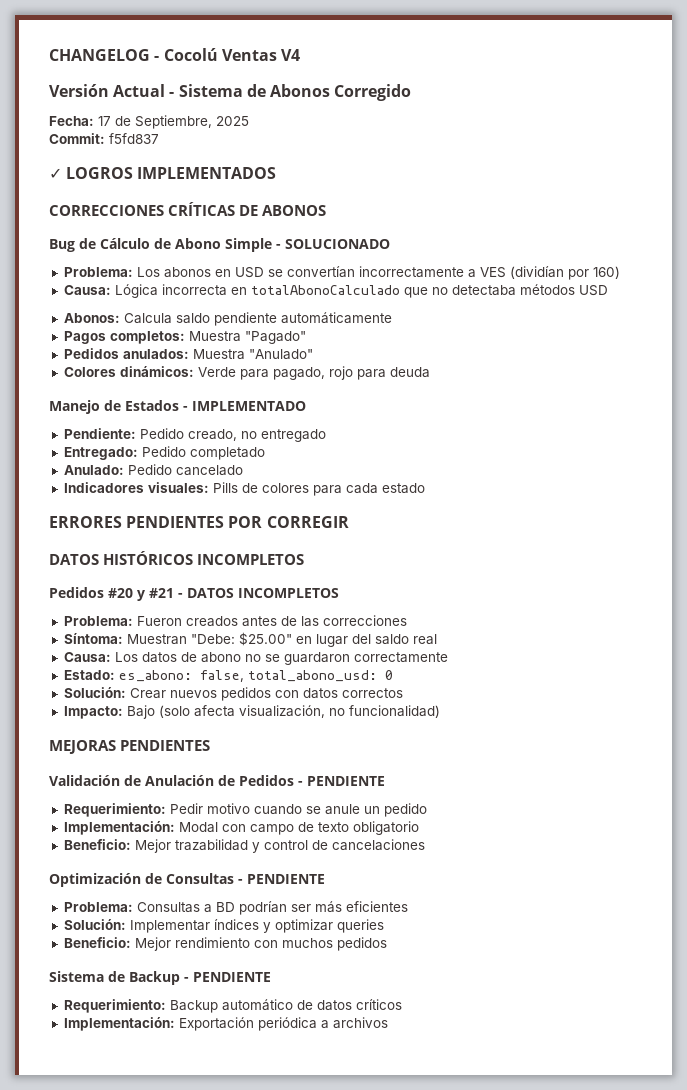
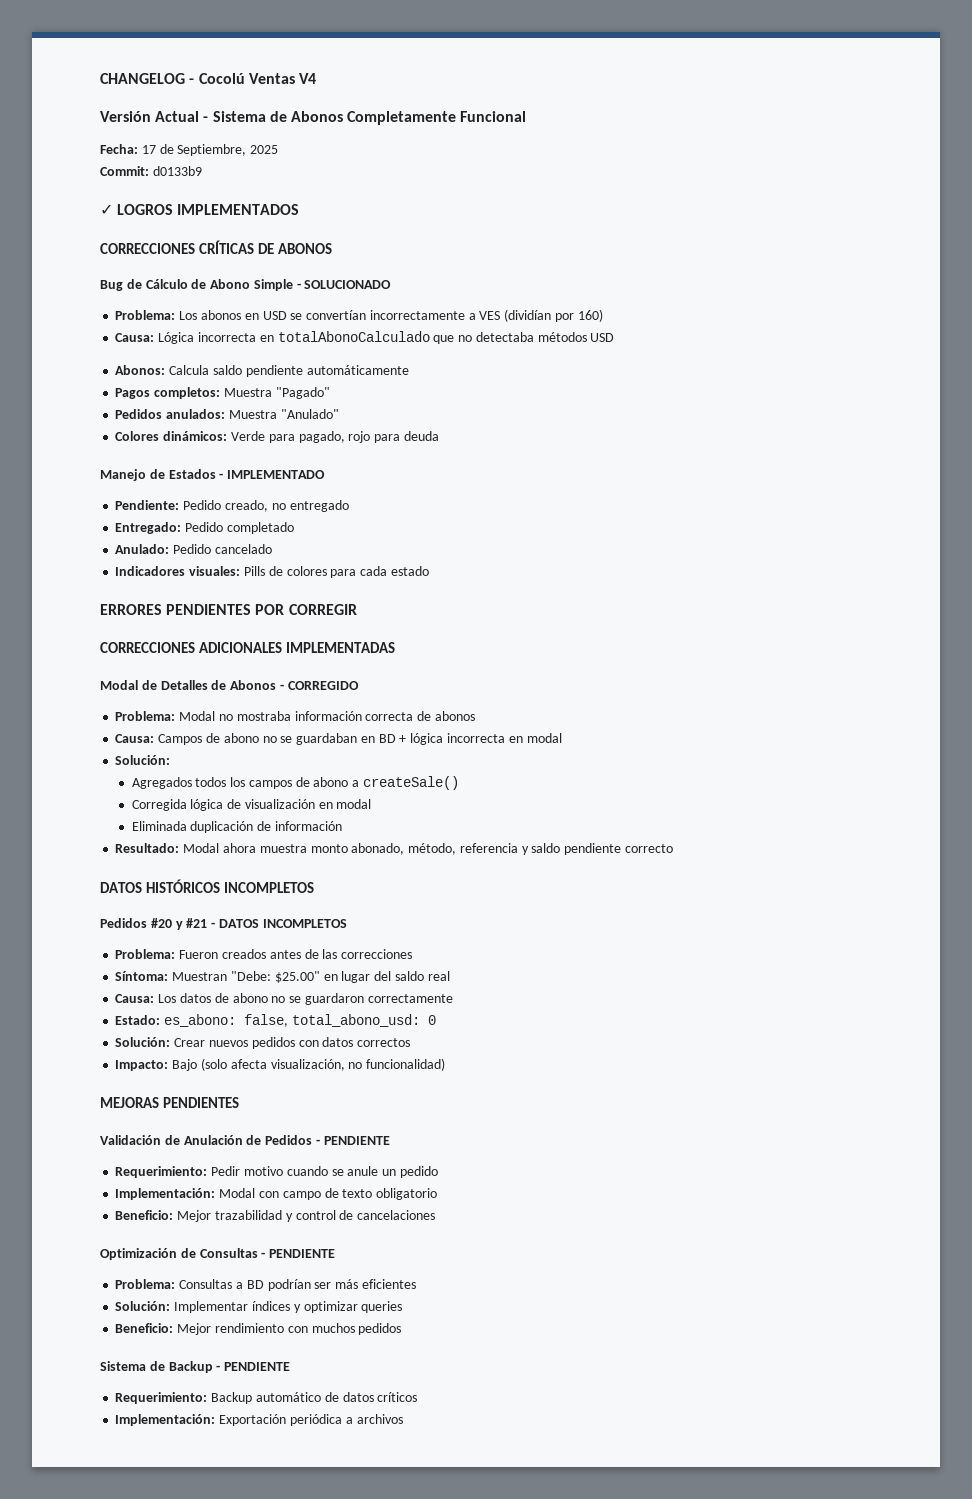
[334,84,412,101] Corregido -> [347,111,527,125] Completamente Funcional
[109,133,159,144] f5fd837 -> [152,166,202,176] d0133b9
(349, 522) none -> [100,642,395,653] [100,680,359,690] [115,711,475,721] [115,733,562,745] [115,755,171,765] [131,776,459,790] [131,799,372,811] [131,821,342,833] [115,843,673,855] // CORRECCIONES ADICIONALES IMPLEMENTADAS // Modal de Detalles de Abonos - CORREGIDO // Problema: Modal no mostraba información correcta de abonos // Causa: Campos de abono no se guardaban en BD + lógica incorrecta en modal // Solución: // Agregados todos los campos de abono a createSale() // Corregida lógica de visualización en modal // Eliminada duplicación de información // Resultado: Modal ahora muestra monto abonado, método, referencia y saldo pendiente correcto

